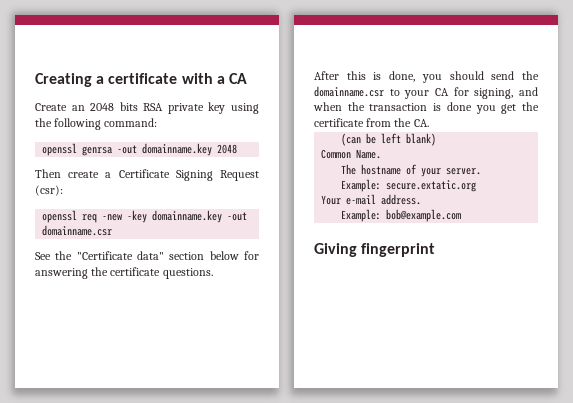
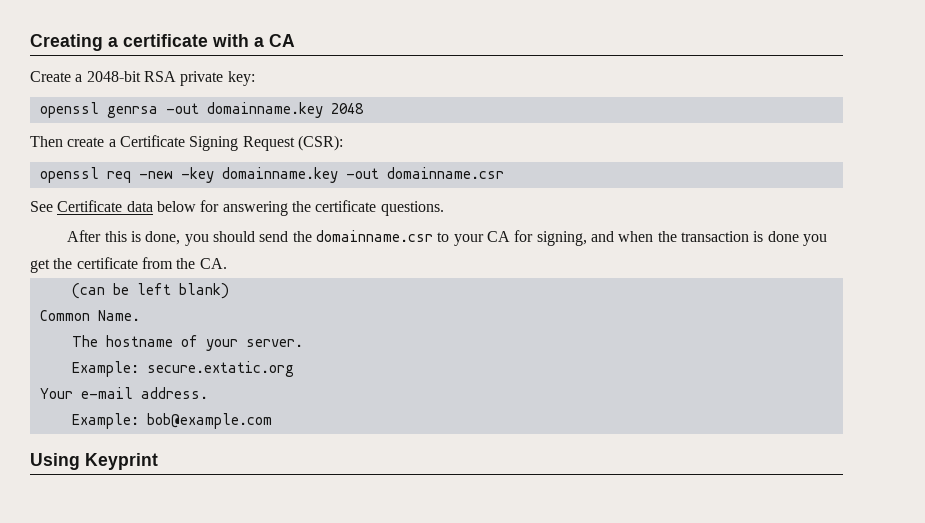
[71,102,259,114] [35,118,158,130] an 2048 bits RSA private key using the following command: -> [75,71,255,86] a 2048-bit RSA private key:
[35,185,63,196] (csr): -> [297,135,343,151] (CSR):
[55,251,205,260] the "Certificate data" section -> [57,200,153,212] Certificate data
[314,243,436,257] Giving fingerprint -> [30,453,158,470] Using Keyprint

